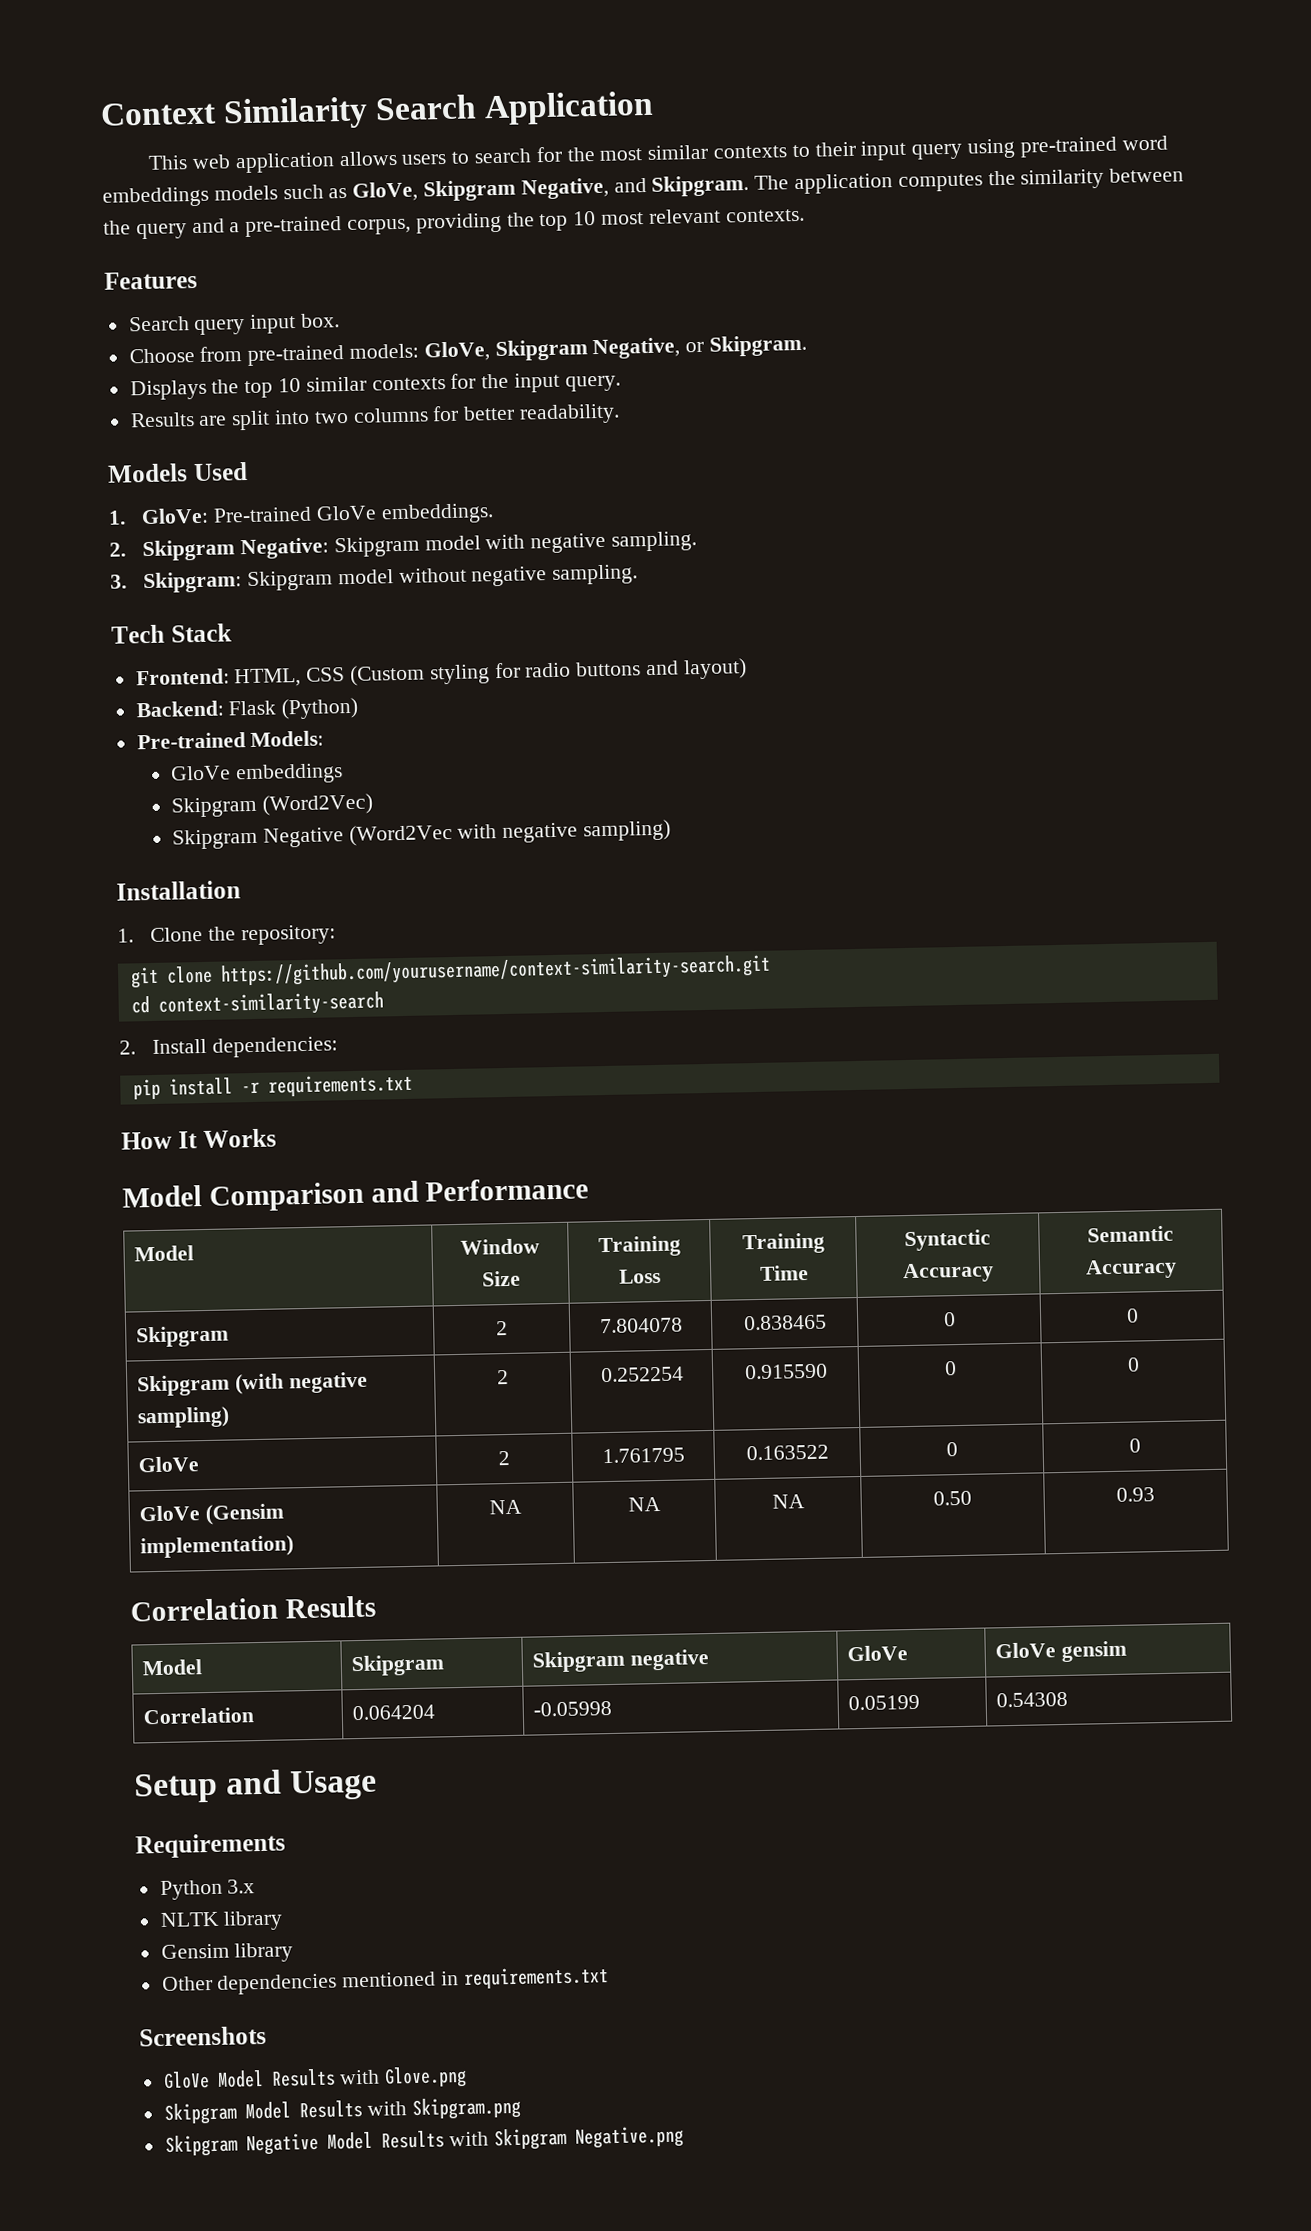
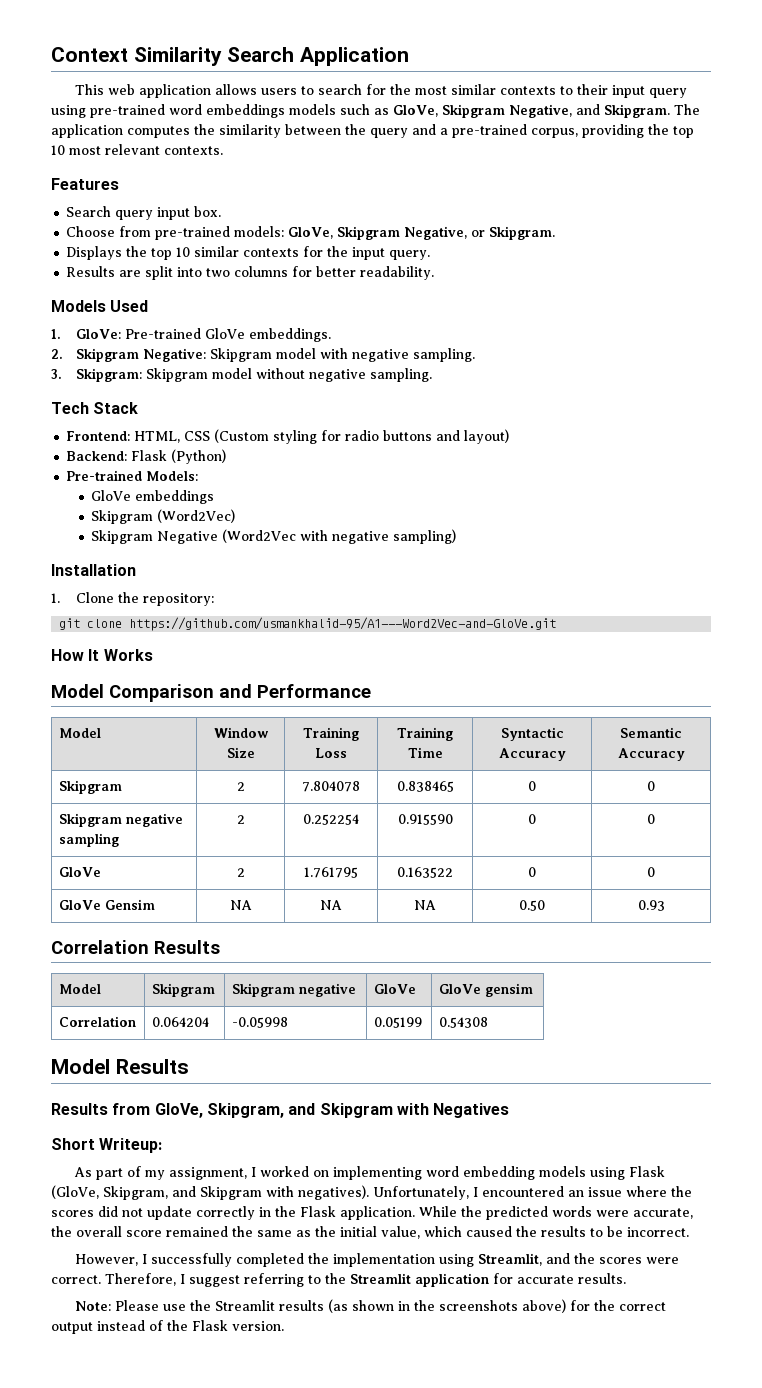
[219,954,771,987] [130,991,384,1017] [119,1036,339,1058] [132,1073,413,1100] https://github.com/yourusername/context-similarity-search.git // cd context-similarity-search // 2. Install dependencies: // pip install -r requirements.txt -> [129,617,557,631] https://github.com/usmankhalid-95/A1---Word2Vec-and-GloVe.git
[235,1371,369,1395] [137,1406,231,1429] (with negative sampling) -> [125,813,183,827] [58,833,119,847] negative sampling
[205,1503,286,1526] [140,1535,295,1559] (Gensim implementation) -> [104,899,155,910] Gensim
[134,1769,378,1804] [135,1832,286,1859] [159,1879,256,1901] [159,1910,284,1931] [160,1942,294,1963] [161,1966,609,1995] [139,2025,267,2047] [162,2065,468,2089] [163,2096,522,2125] [164,2125,685,2157] Setup and Usage // Requirements // Python 3.x // NLTK library // Gensim library // Other dependencies mentioned in requirements.txt // Screenshots // GloVe Model Results with Glove.png // Skipgram Model Results with Skipgram.png // Skipgram Negative Model Results with Skipgram Negative.png -> [51,1059,189,1074] [51,1103,510,1118] [51,1138,163,1153] [73,1166,665,1180] [51,1185,692,1200] [51,1206,693,1220] [51,1226,689,1239] [74,1253,679,1267] [51,1273,626,1287] [74,1299,666,1313] [51,1320,284,1334] Model Results // Results from GloVe, Skipgram, and Skipgram with Negatives // Short Writeup: // As part of my assignment, I worked on implementing word embedding models using Flask (GloVe, Skipgram, and Skipgram with negatives). Unfortunately, I encountered an issue where the scores did not update correctly in the Flask application. While the predicted words were accurate, the overall score remained the same as the initial value, which caused the results to be incorrect. // However, I successfully completed the implementation using Streamlit, and the scores were correct. Therefore, I suggest referring to the Streamlit application for accurate results. // Note: Please use the Streamlit results (as shown in the screenshots above) for the correct output instead of the Flask version.

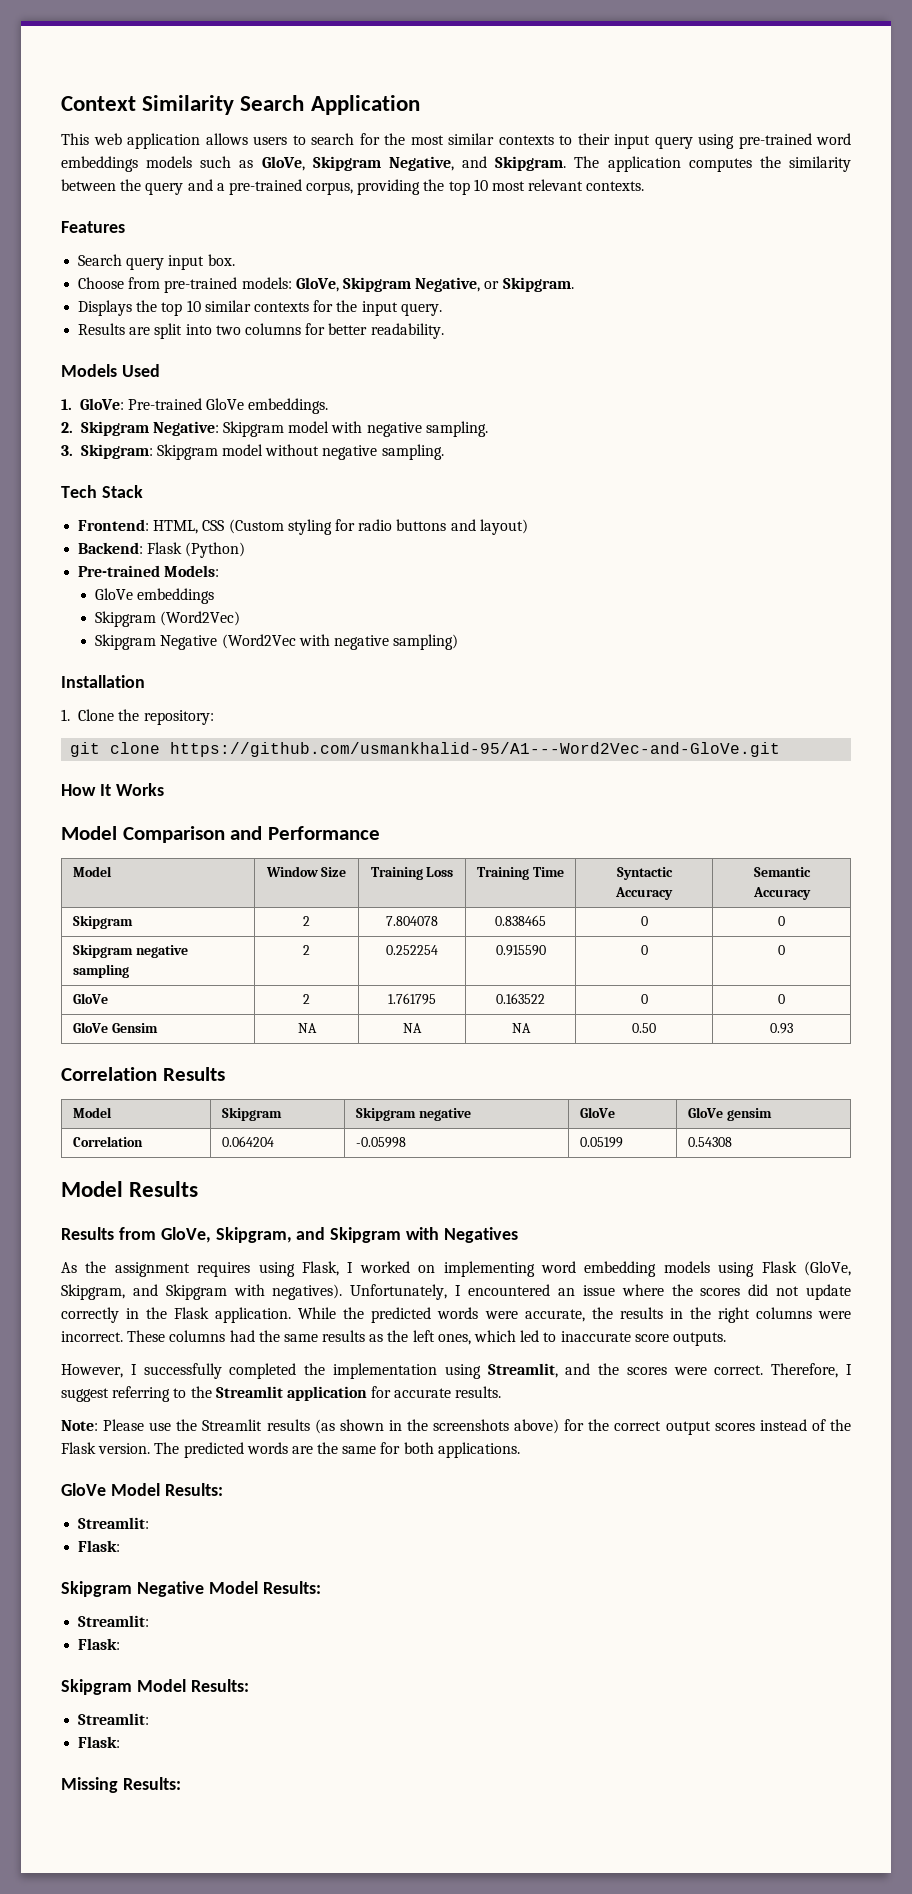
[51,1138,163,1153] // Short Writeup: -> (519, 1235) none
[95,1166,247,1180] part of my assignment, -> [85,1261,339,1277] the assignment requires using Flask,
[76,1226,292,1237] overall score remained the same -> [619,1307,851,1323] [61,1330,366,1342] results in the right columns were incorrect. These columns had the same results
[340,1226,689,1239] initial value, which caused the results to be incorrect. -> [412,1330,726,1346] left ones, which led to inaccurate score outputs.
(93, 1328) none -> [714,1423,755,1431] scores
(284, 1326) none -> [154,1442,520,1458] [61,1483,223,1496] [78,1517,150,1529] [78,1540,121,1552] [61,1581,321,1597] [78,1615,150,1627] [78,1638,121,1650] [61,1679,249,1695] [78,1713,150,1725] [78,1736,121,1748] [61,1777,181,1793] The predicted words are the same for both applications. // GloVe Model Results: // Streamlit: // Flask: // Skipgram Negative Model Results: // Streamlit: // Flask: // Skipgram Model Results: // Streamlit: // Flask: // Missing Results:

